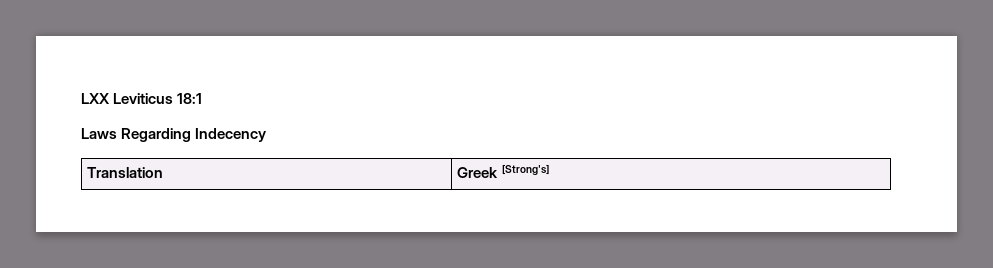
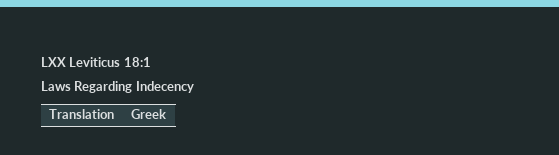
[501,164,549,175] [Strong's] -> (167, 114) none

